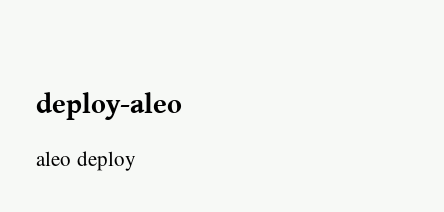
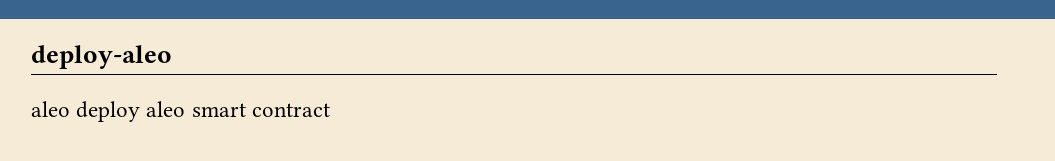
(136, 161) none -> [146,101,330,117] aleo smart contract

